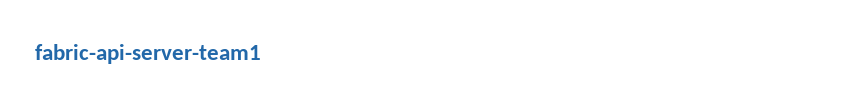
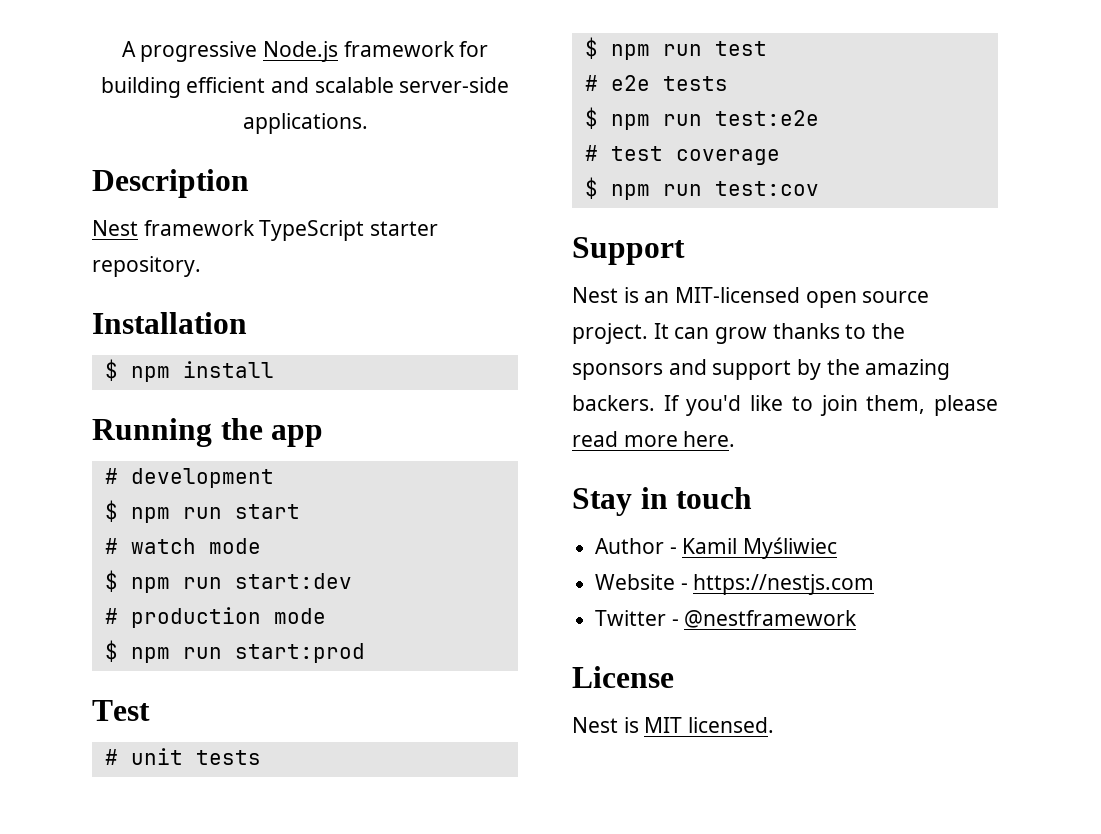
[35,44,261,64] fabric-api-server-team1 -> [121,41,489,62] [100,77,510,98] [242,113,368,134] [92,169,249,198] [92,220,439,241] [92,256,201,277] [92,312,247,334] [104,359,274,382] [92,418,324,447] [104,468,274,488] [104,500,300,523] [104,538,261,554] [104,570,352,593] [104,607,326,628] [104,640,365,663] [92,700,150,721] [104,748,261,765] [584,37,767,60] [584,75,728,91] [584,107,819,130] [584,145,780,165] [584,177,819,200] [572,237,685,265] [572,287,930,308] [572,323,906,344] [572,359,951,380] [572,395,998,416] [572,431,736,447] [572,487,753,516] [595,537,838,559] [595,574,875,595] [595,610,858,628] [572,666,674,688] [572,717,775,733] A progressive Node.js framework for building efficient and scalable server-side applications. // Description // Nest framework TypeScript starter repository. // Installation // $ npm install // Running the app // # development // $ npm run start // # watch mode // $ npm run start:dev // # production mode // $ npm run start:prod // Test // # unit tests // $ npm run test // # e2e tests // $ npm run test:e2e // # test coverage // $ npm run test:cov // Support // Nest is an MIT-licensed open source project. It can grow thanks to the sponsors and support by the amazing backers. If you'd like to join them, please read more here. // Stay in touch // Author - Kamil Myśliwiec // Website - https://nestjs.com // Twitter - @nestframework // License // Nest is MIT licensed.

